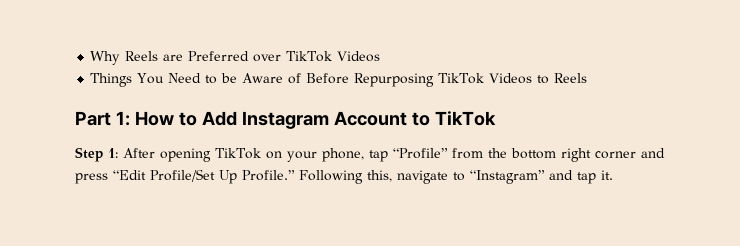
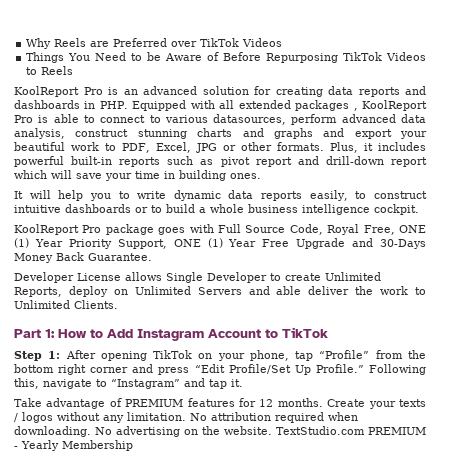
(588, 78) none -> [14,86,426,97] [14,100,427,111] [14,114,427,125] [14,128,427,139] [14,142,426,153] [14,156,427,167] [14,170,261,181] [14,190,427,201] [14,204,419,215] [14,224,426,235] [14,238,426,249] [14,252,152,263] [14,272,381,283] [14,286,426,297] [14,300,118,309] // KoolReport Pro is an advanced solution for creating data reports and dashboards in PHP. Equipped with all extended packages , KoolReport Pro is able to connect to various datasources, perform advanced data analysis, construct stunning charts and graphs and export your beautiful work to PDF, Excel, JPG or other formats. Plus, it includes powerful built-in reports such as pivot report and drill-down report which will save your time in building ones. // It will help you to write dynamic data reports easily, to construct intuitive dashboards or to build a whole business intelligence cockpit. // KoolReport Pro package goes with Full Source Code, Royal Free, ONE (1) Year Priority Support, ONE (1) Year Free Upgrade and 30-Days Money Back Guarantee. // Developer License allows Single Developer to create Unlimited Reports, deploy on Unlimited Servers and able deliver the work to Unlimited Clients.
(613, 175) none -> [14,398,426,409] [14,412,358,423] [14,426,426,437] [14,440,133,451] // Take advantage of PREMIUM features for 12 months. Create your texts / logos without any limitation. No attribution required when downloading. No advertising on the website. TextStudio.com PREMIUM - Yearly Membership

